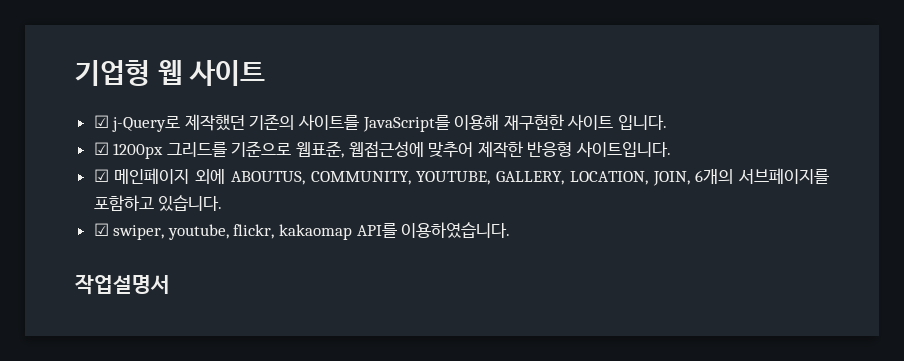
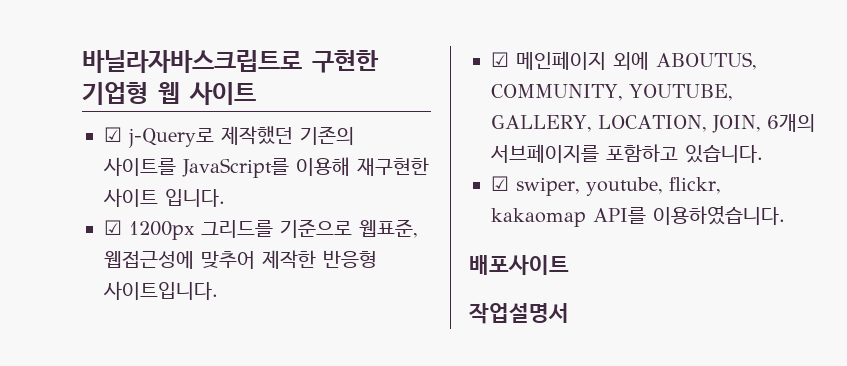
(75, 73) none -> [82,50,379,73] 바닐라자바스크립트로 구현한
(511, 230) none -> [469,255,569,275] // 배포사이트

